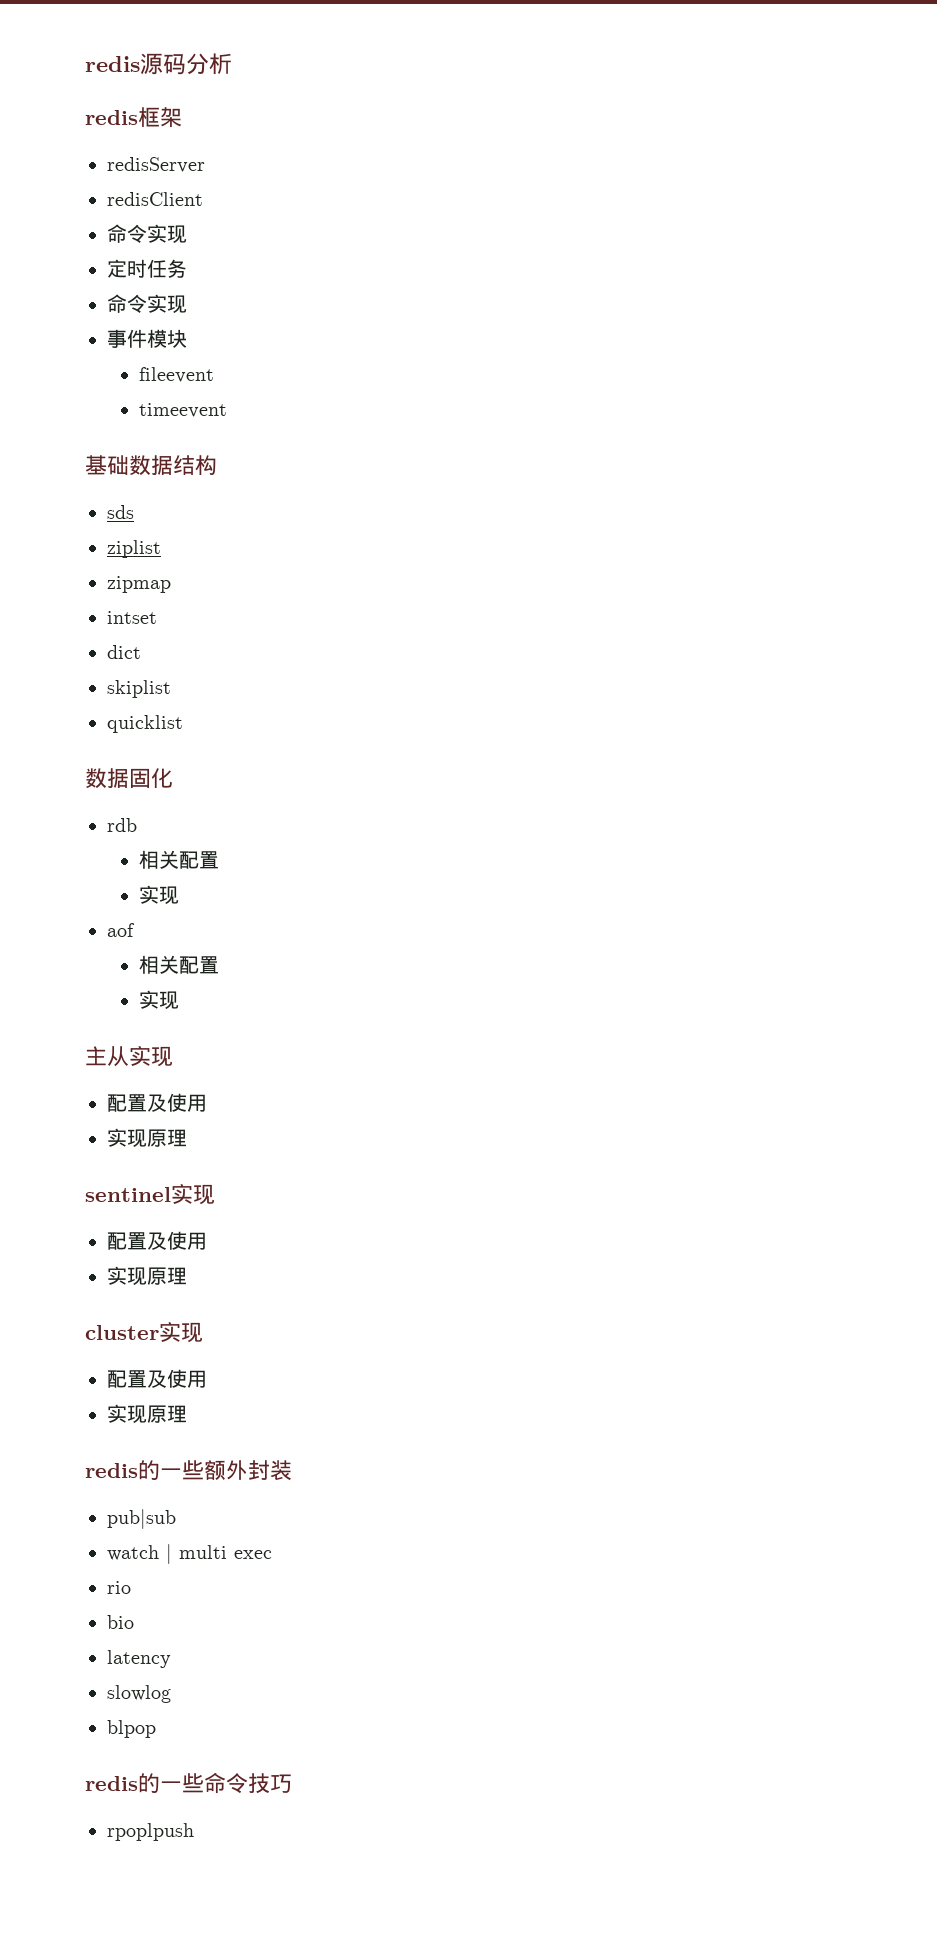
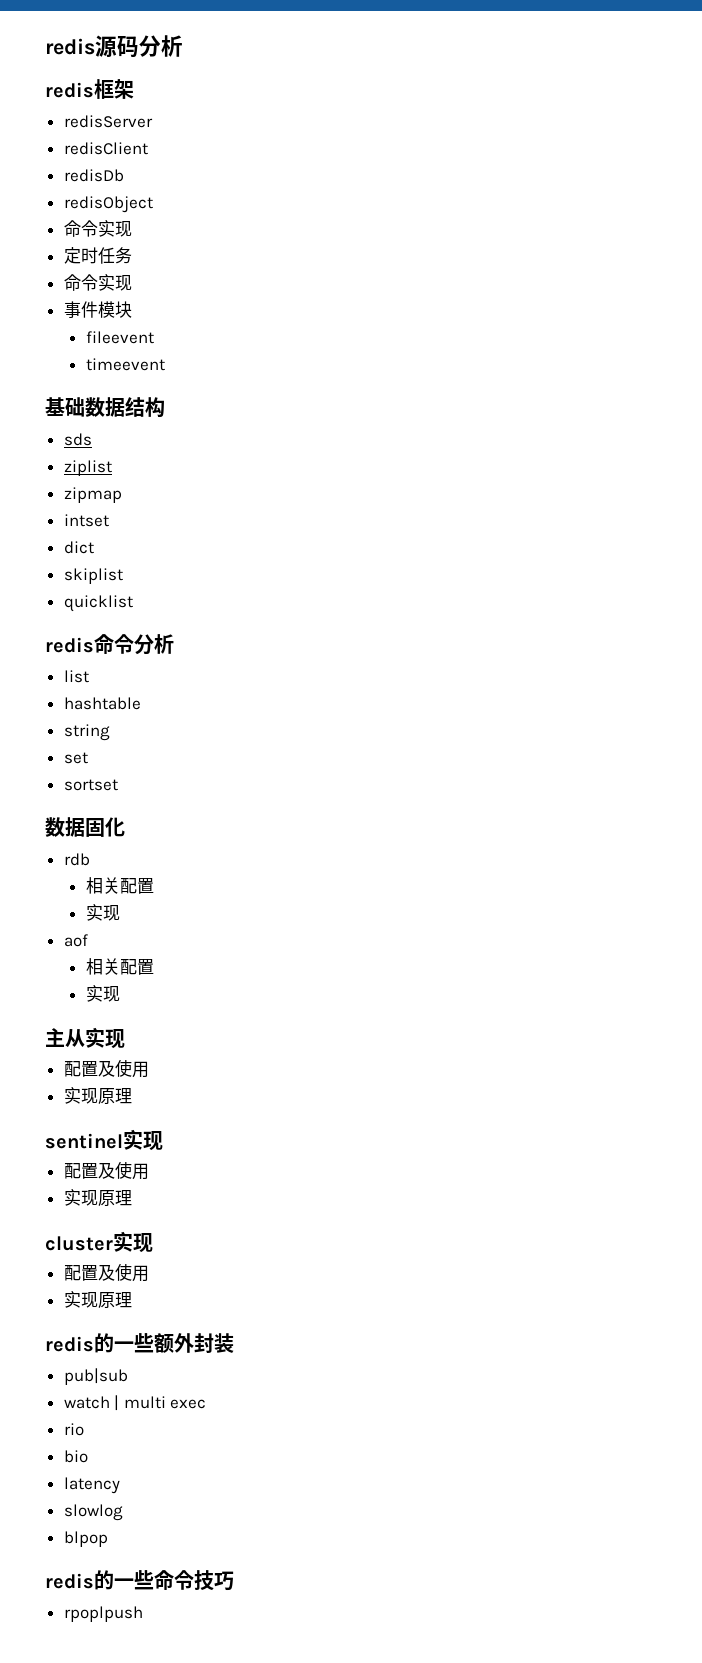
(203, 199) none -> [63,169,124,182] [63,196,153,213] // redisDb // redisObject
(183, 724) none -> [45,634,174,655] [63,670,89,683] [63,697,141,710] [63,724,110,741] [63,752,88,764] [63,779,118,791] // redis命令分析 // list // hashtable // string // set // sortset

